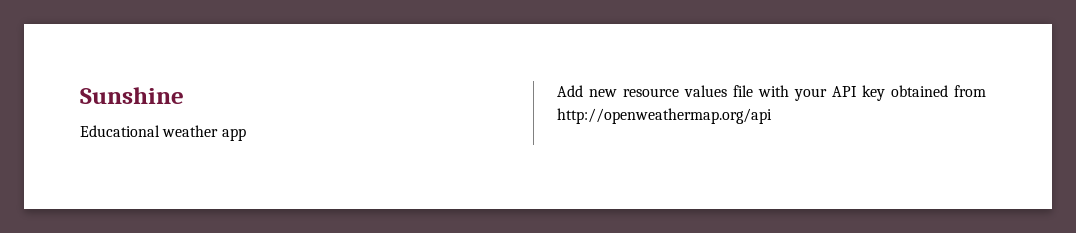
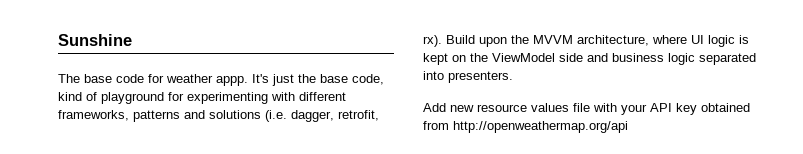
[80,125,246,141] Educational weather app -> [58,74,384,86] [58,92,346,104] [58,110,379,122] [423,35,749,47] [423,53,756,65] [423,71,513,83] The base code for weather appp. It's just the base code, kind of playground for experimenting with different frameworks, patterns and solutions (i.e. dagger, retrofit, rx). Build upon the MVVM architecture, where UI logic is kept on the ViewModel side and business logic separated into presenters.

